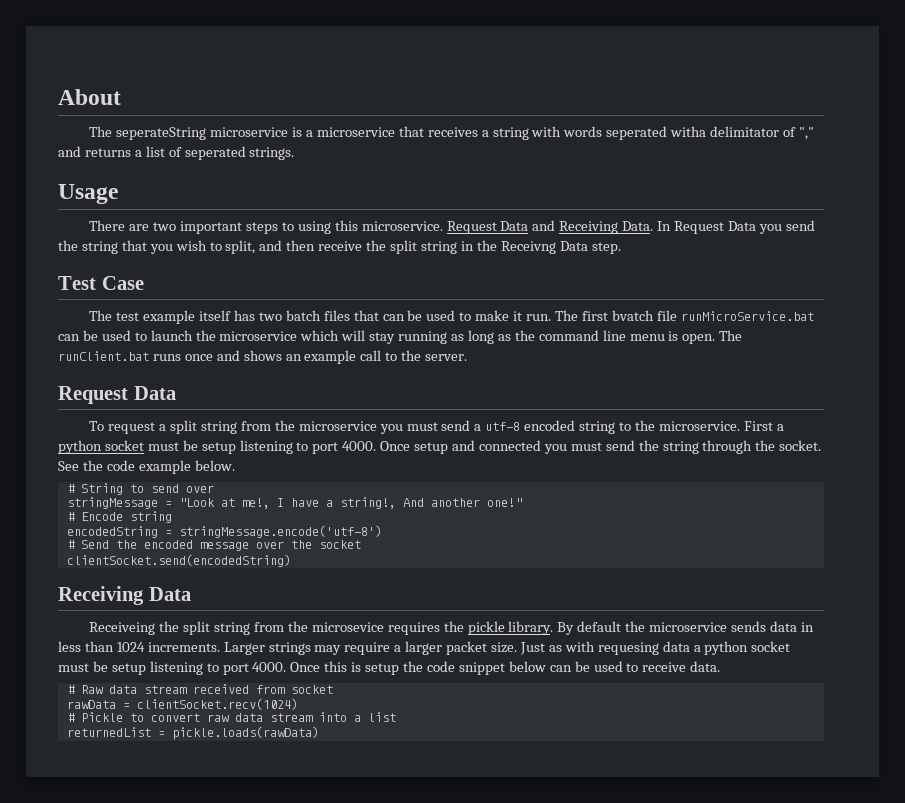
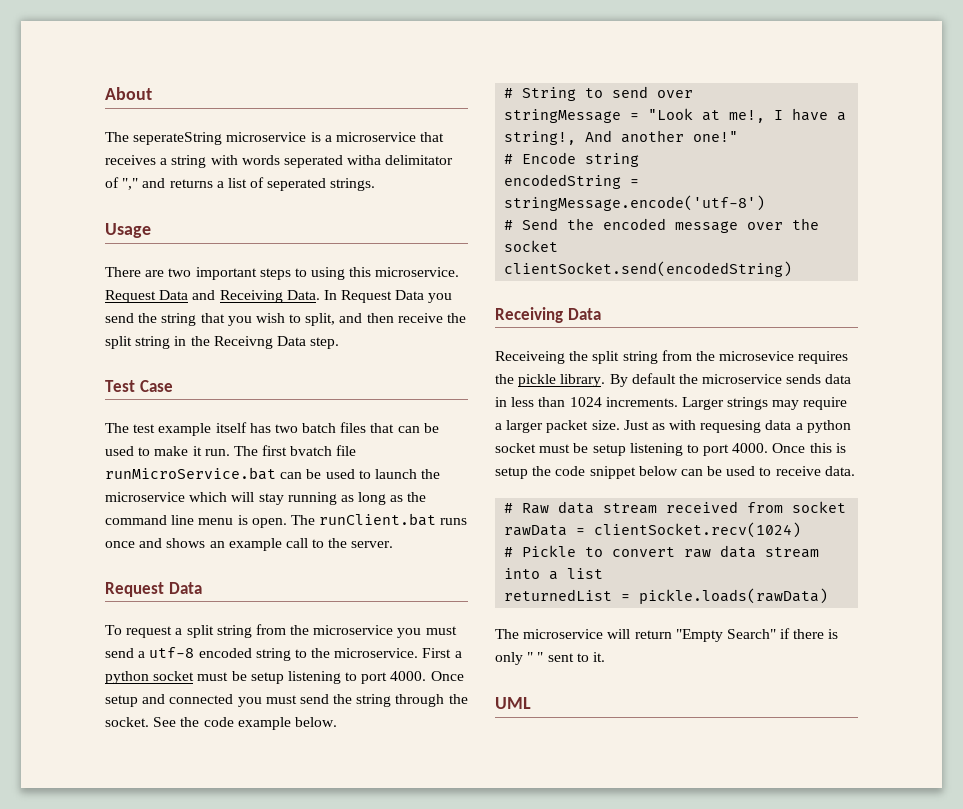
(319, 733) none -> [495,628,839,642] [495,652,605,665] [495,697,531,709] // The microservice will return "Empty Search" if there is only " " sent to it. // UML

